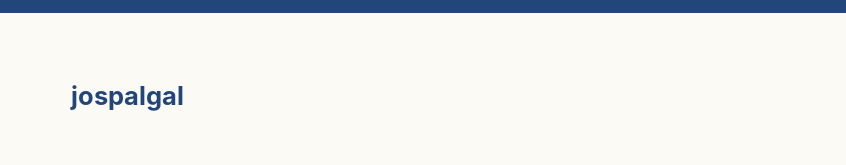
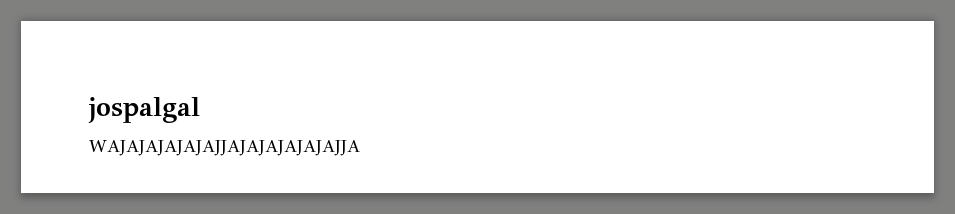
(184, 98) none -> [89,140,360,156] // WAJAJAJAJAJAJJAJAJAJAJAJAJJA

